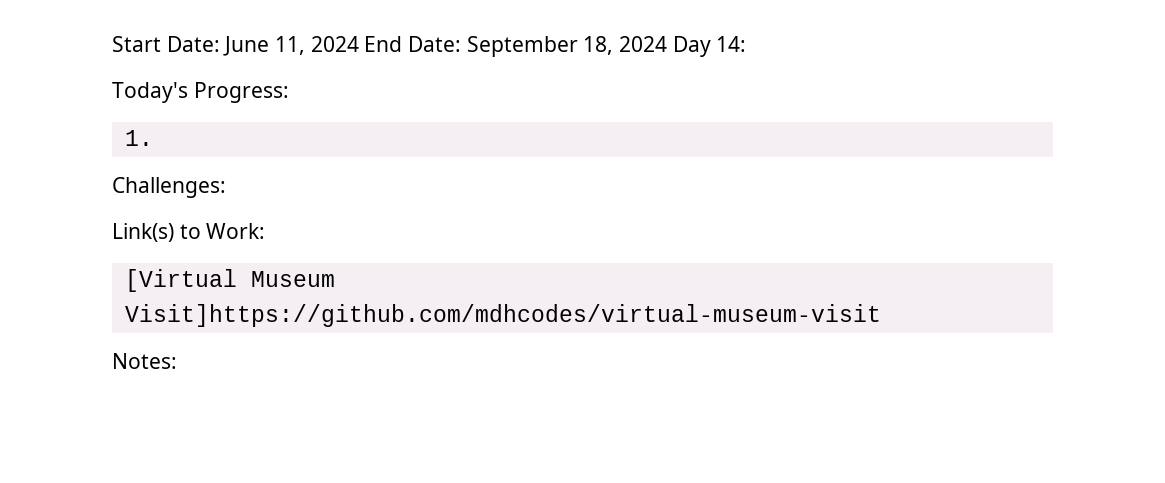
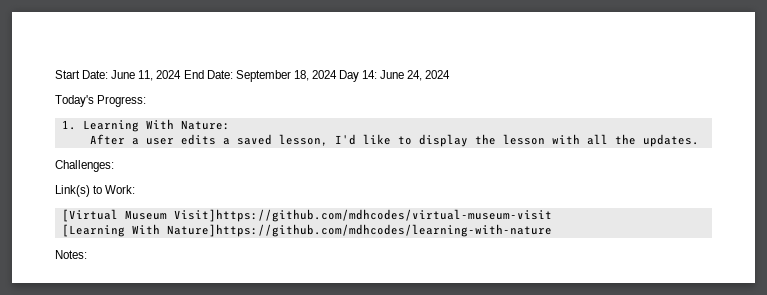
(747, 44) none -> [380,70,451,81] June 24, 2024
(153, 138) none -> [82,119,230,132] [89,134,699,147] Learning With Nature: // After a user edits a saved lesson, I'd like to display the lesson with all the updates.
(881, 315) none -> [61,224,552,237] // [Learning With Nature]https://github.com/mdhcodes/learning-with-nature

